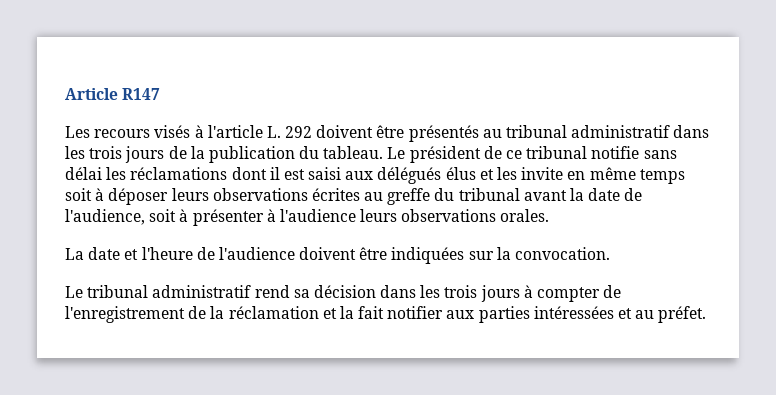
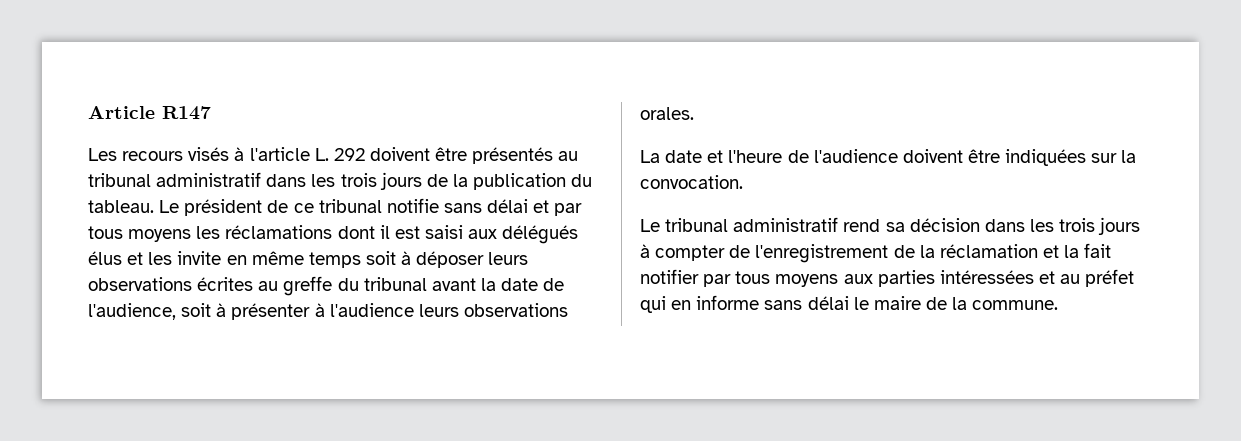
(102, 173) none -> [533,200,583,216] [88,226,192,242] et par tous moyens
(444, 312) none -> [703,271,839,287] par tous moyens
[658,306,707,323] préfet. -> [1085,269,1135,287] [640,295,1059,313] préfet qui en informe sans délai le maire de la commune.

